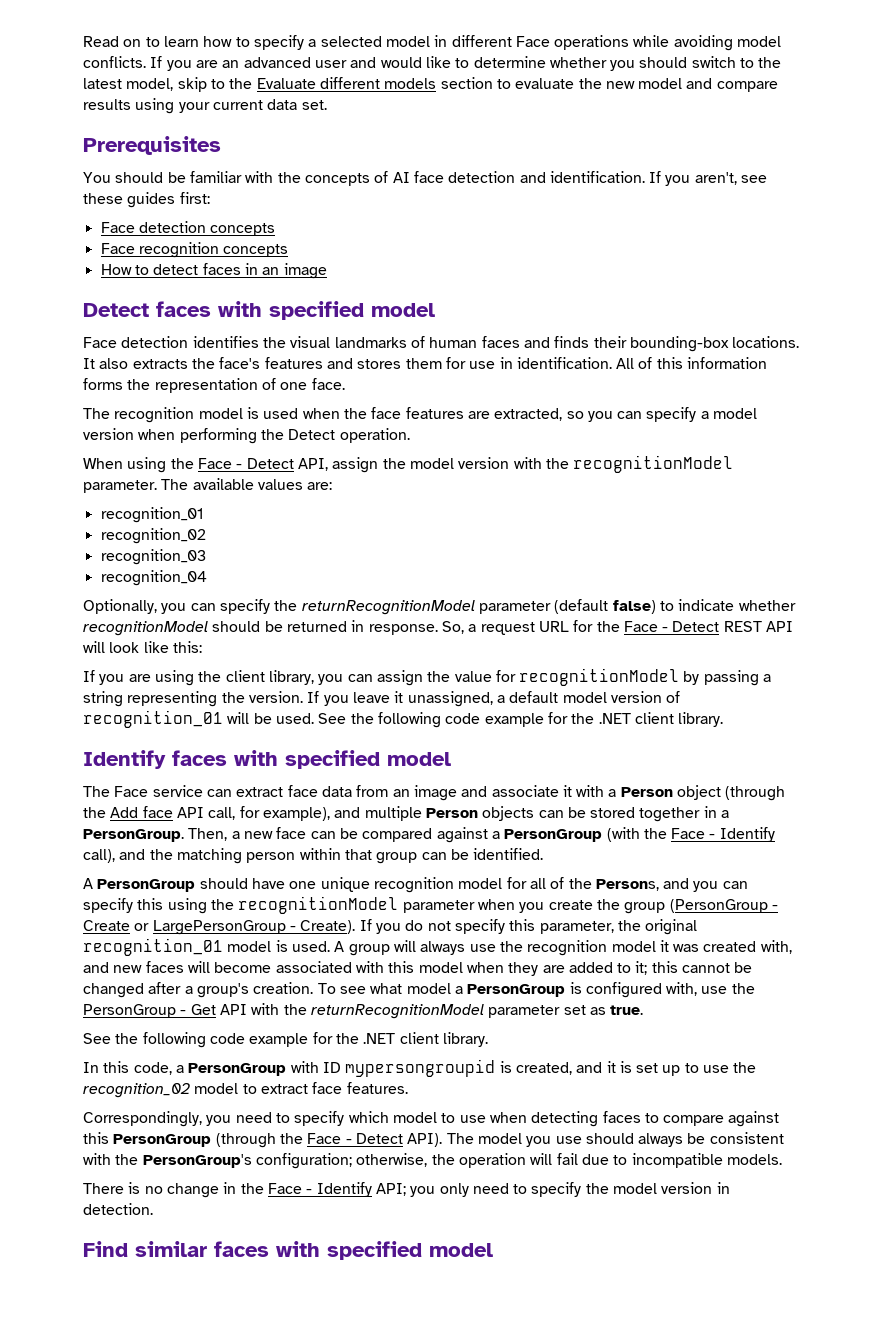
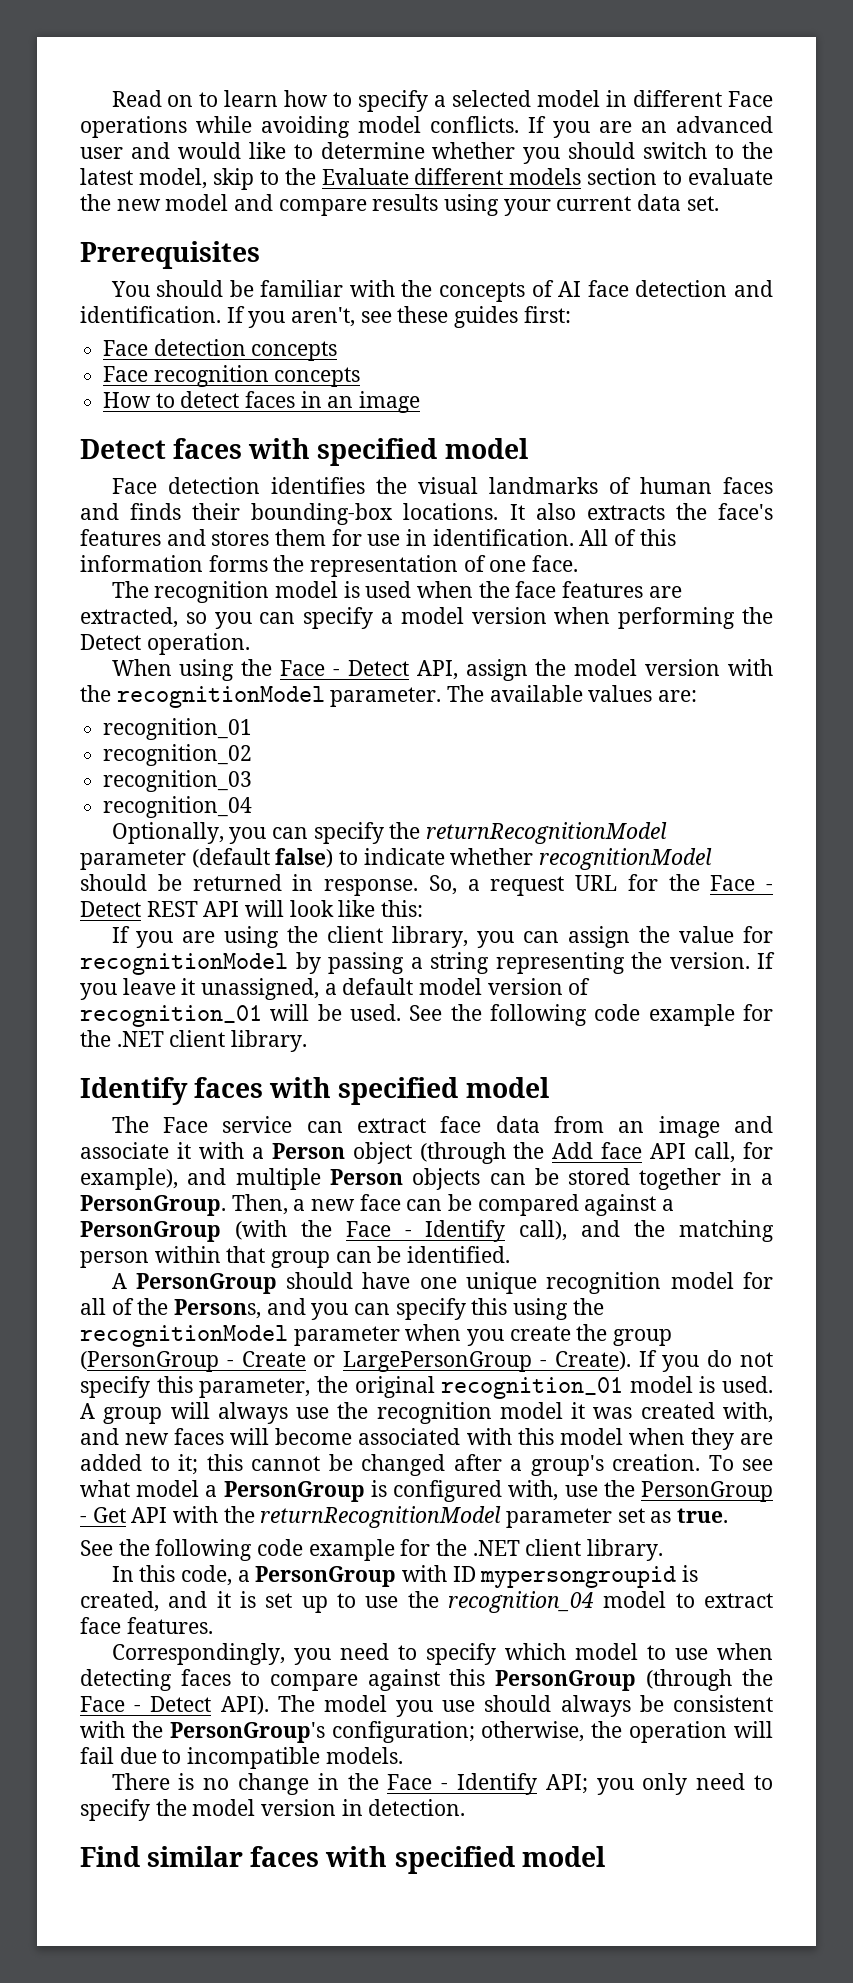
[83,1083,190,1098] recognition_02 -> [448,1591,594,1613] recognition_04

